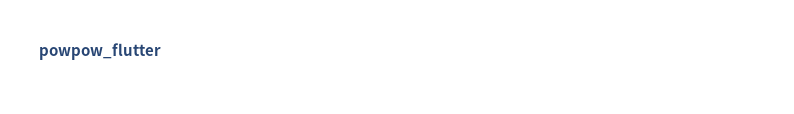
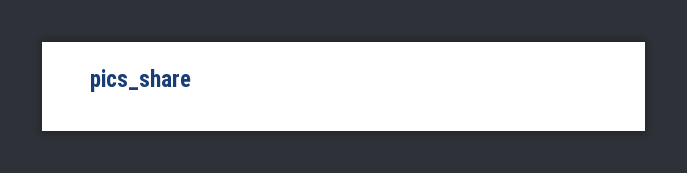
[39,43,161,60] powpow_flutter -> [90,69,191,92] pics_share

